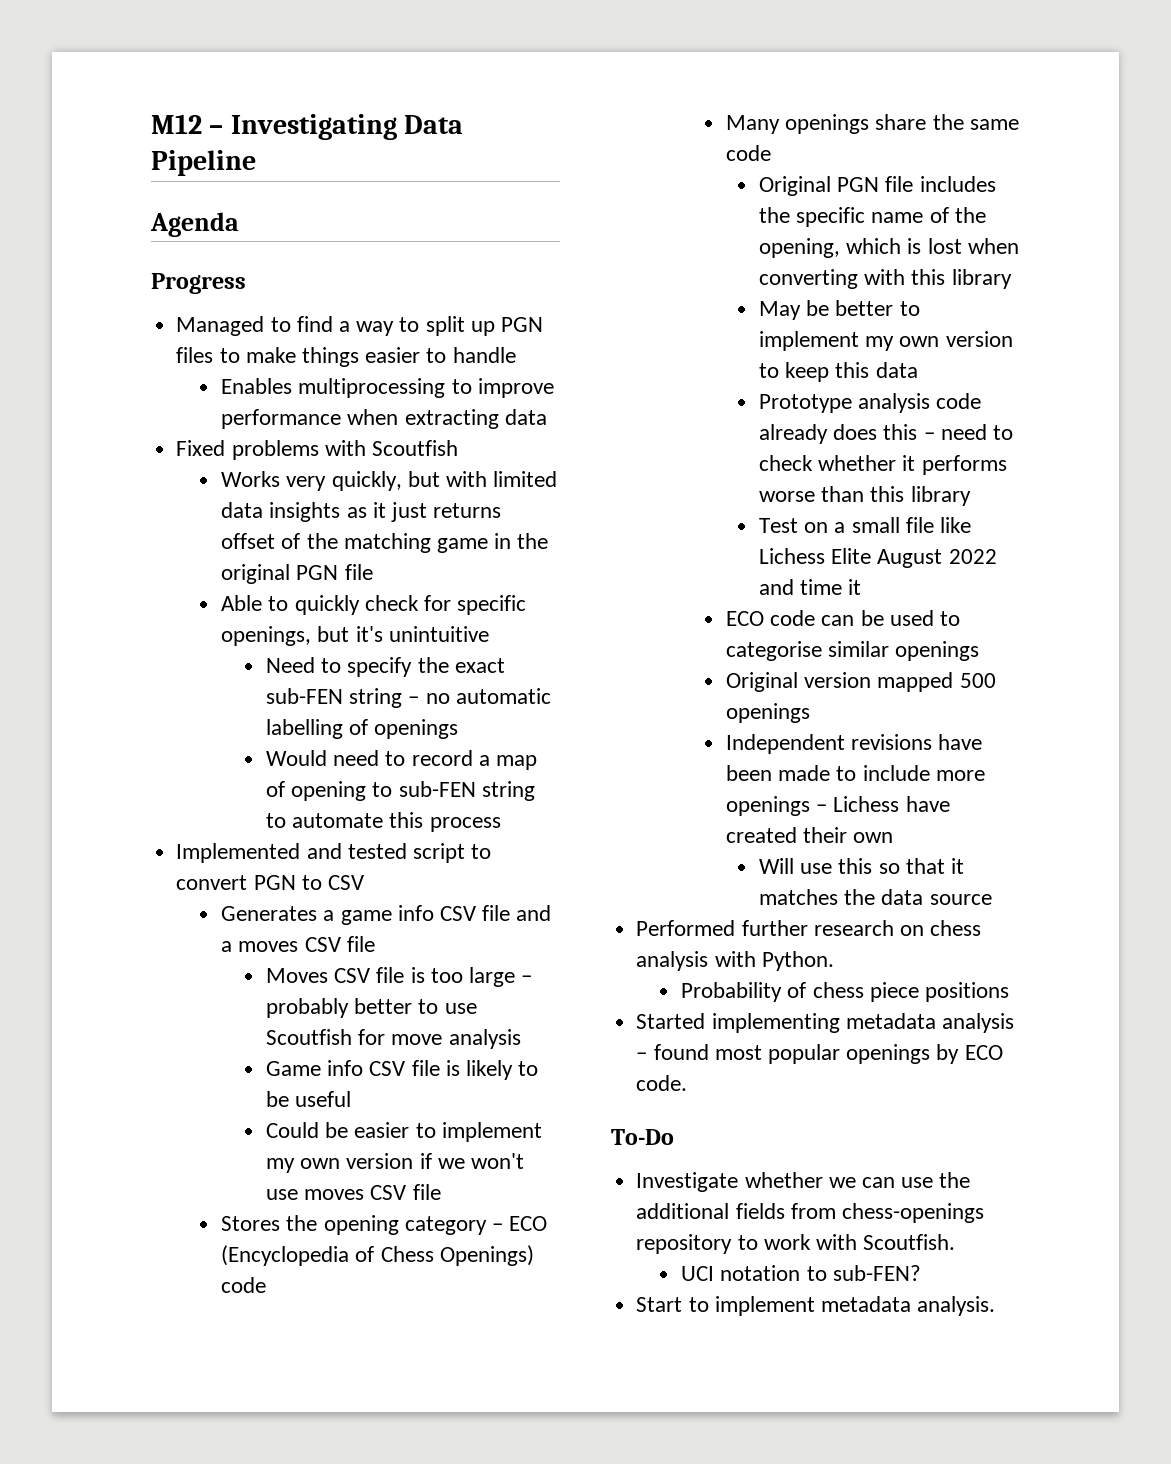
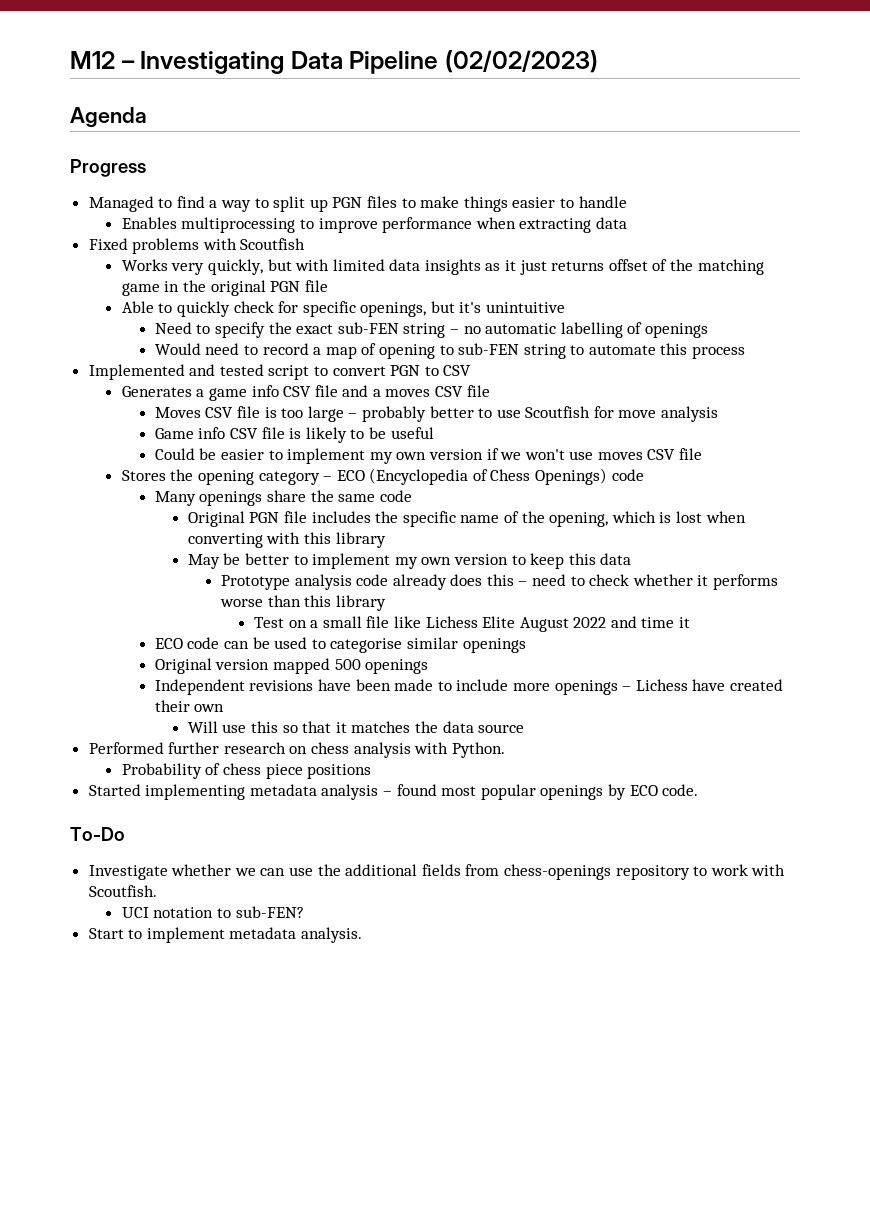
(256, 163) none -> [445,50,599,73] (02/02/2023)

